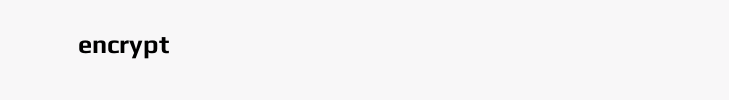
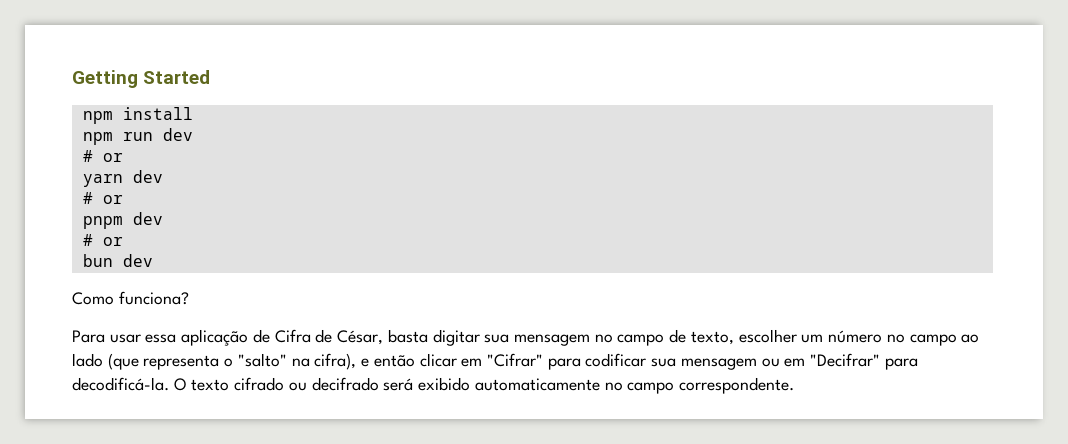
[78,37,169,59] encrypt -> [72,70,211,88] [82,107,193,124] [82,128,193,145] [82,150,123,162] [82,170,163,187] [82,192,123,204] [82,212,163,229] [82,234,123,246] [82,254,153,267] [72,291,189,305] [72,329,980,346] [72,353,918,370] [72,377,794,394] Getting Started // npm install // npm run dev // # or // yarn dev // # or // pnpm dev // # or // bun dev // Como funciona? // Para usar essa aplicação de Cifra de César, basta digitar sua mensagem no campo de texto, escolher um número no campo ao lado (que representa o "salto" na cifra), e então clicar em "Cifrar" para codificar sua mensagem ou em "Decifrar" para decodificá-la. O texto cifrado ou decifrado será exibido automaticamente no campo correspondente.

